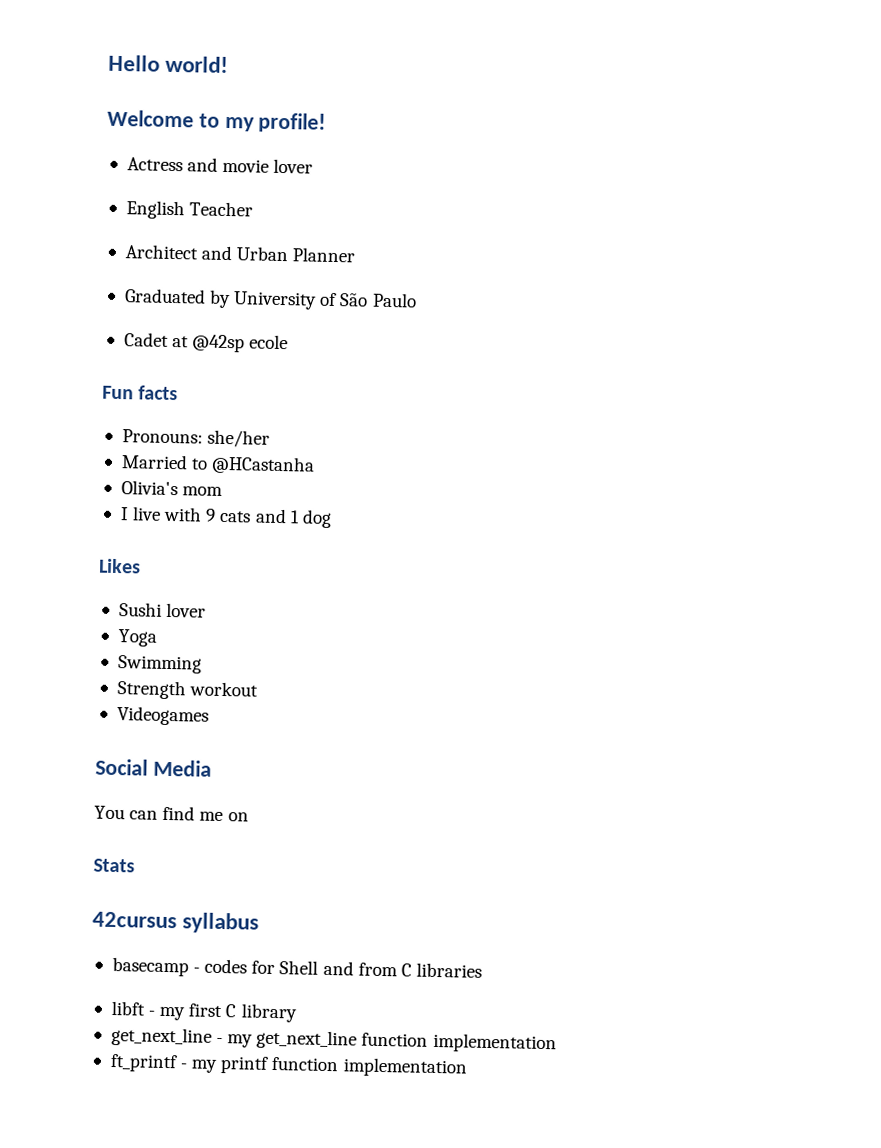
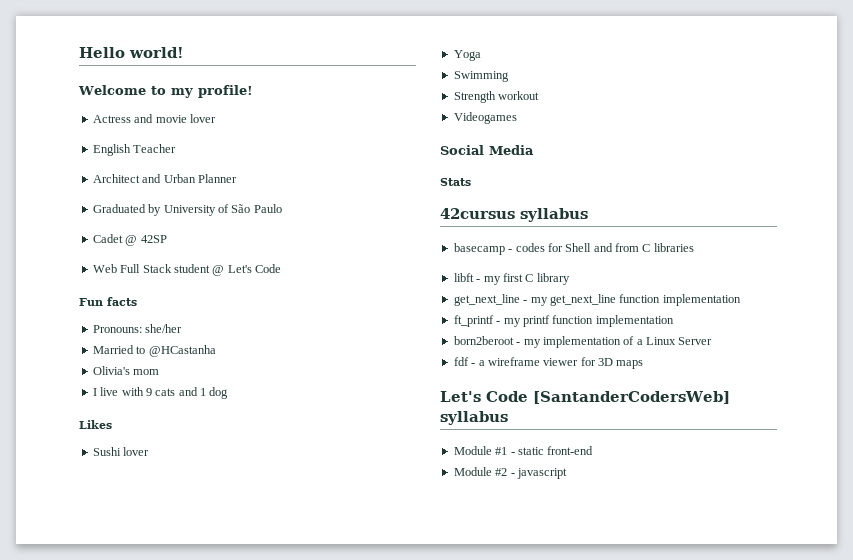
[172,334,289,353] at @42sp ecole -> [125,235,167,246] [92,264,281,276] @ 42SP // Web Full Stack student @ Let's Code
[94,805,249,822] // You can find me on -> (534, 150) none
(468, 1067) none -> [453,336,713,348] [453,357,644,369] [440,391,730,404] [440,411,508,425] [453,446,594,455] [453,467,567,479] // born2beroot - my implementation of a Linux Server // fdf - a wireframe viewer for 3D maps // Let's Code [SantanderCodersWeb] syllabus // Module #1 - static front-end // Module #2 - javascript

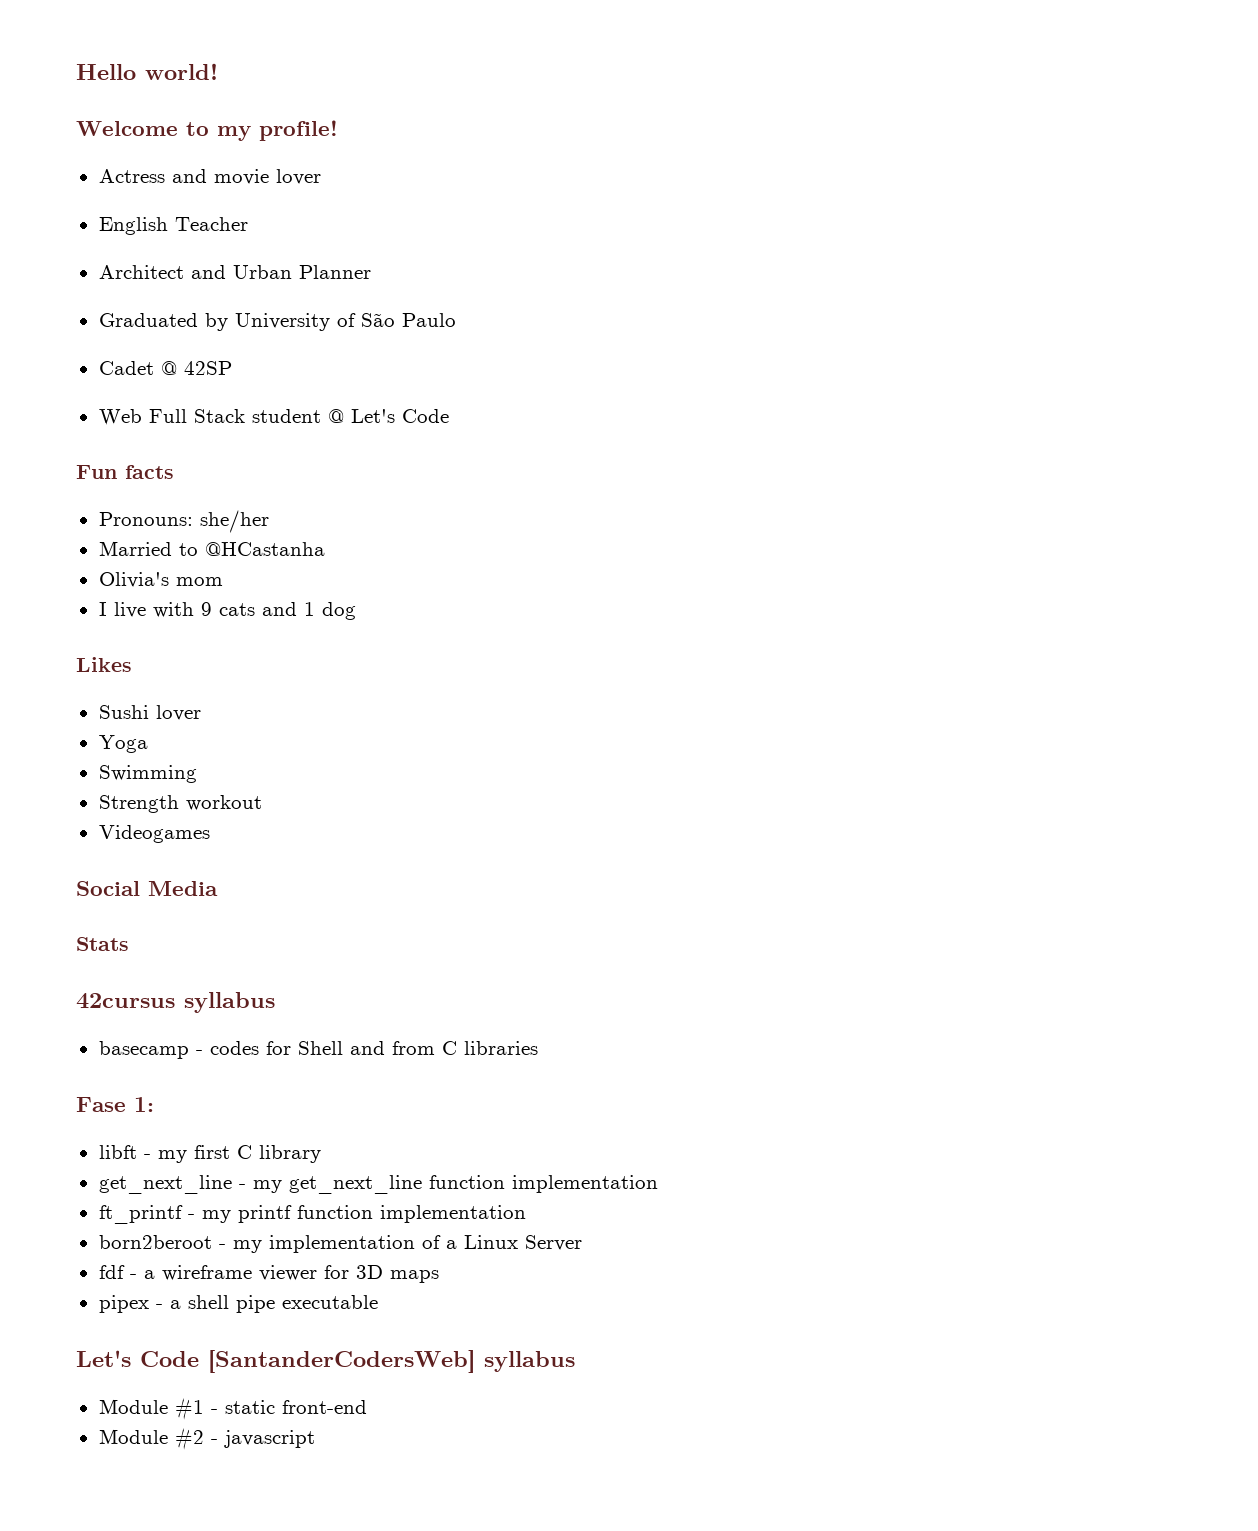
(694, 247) none -> [76,1097,154,1112] // Fase 1:
(644, 364) none -> [98,1295,378,1313] // pipex - a shell pipe executable

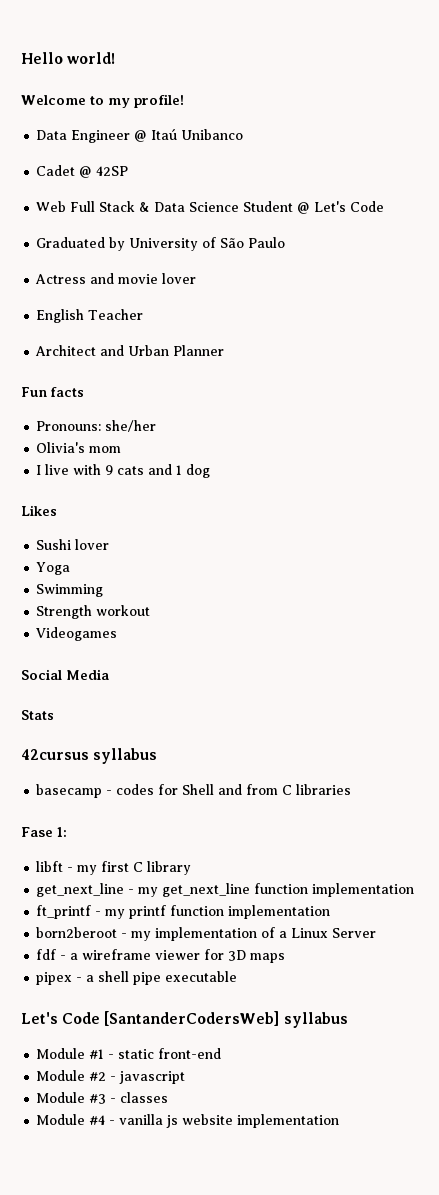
(338, 130) none -> [36,129,244,143] [36,165,129,178] [36,201,385,214] [36,237,286,251] // Data Engineer @ Itaú Unibanco // Cadet @ 42SP // Web Full Stack & Data Science Student @ Let's Code // Graduated by University of São Paulo
[98,313,456,331] [98,361,232,375] [98,409,449,425] // Graduated by University of São Paulo // Cadet @ 42SP // Web Full Stack student @ Let's Code -> (225, 350) none
[98,541,325,556] // Married to @HCastanha -> (157, 426) none
(315, 1439) none -> [36,1092,169,1104] [36,1114,340,1128] // Module #3 - classes // Module #4 - vanilla js website implementation

